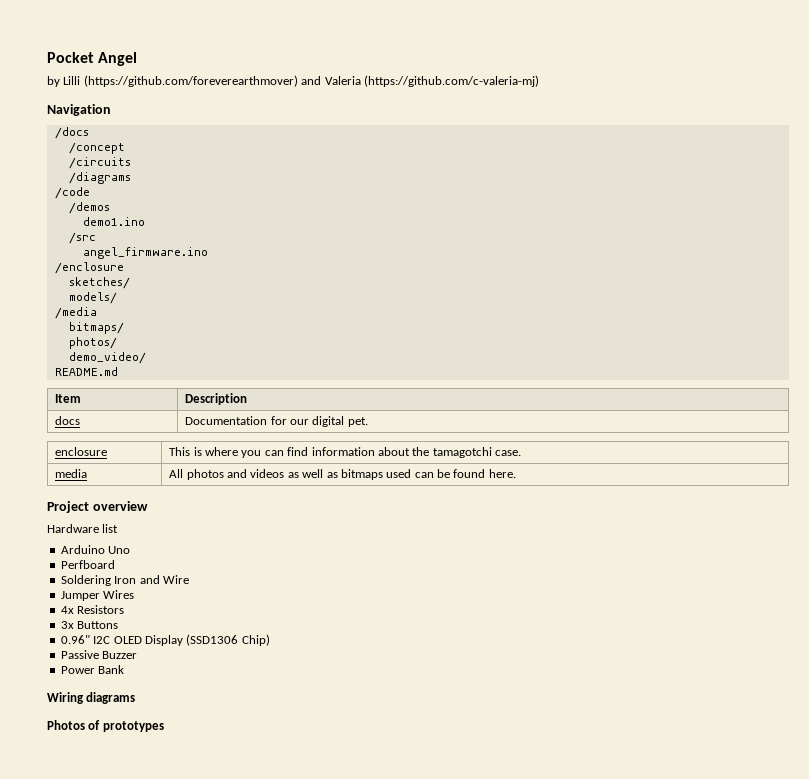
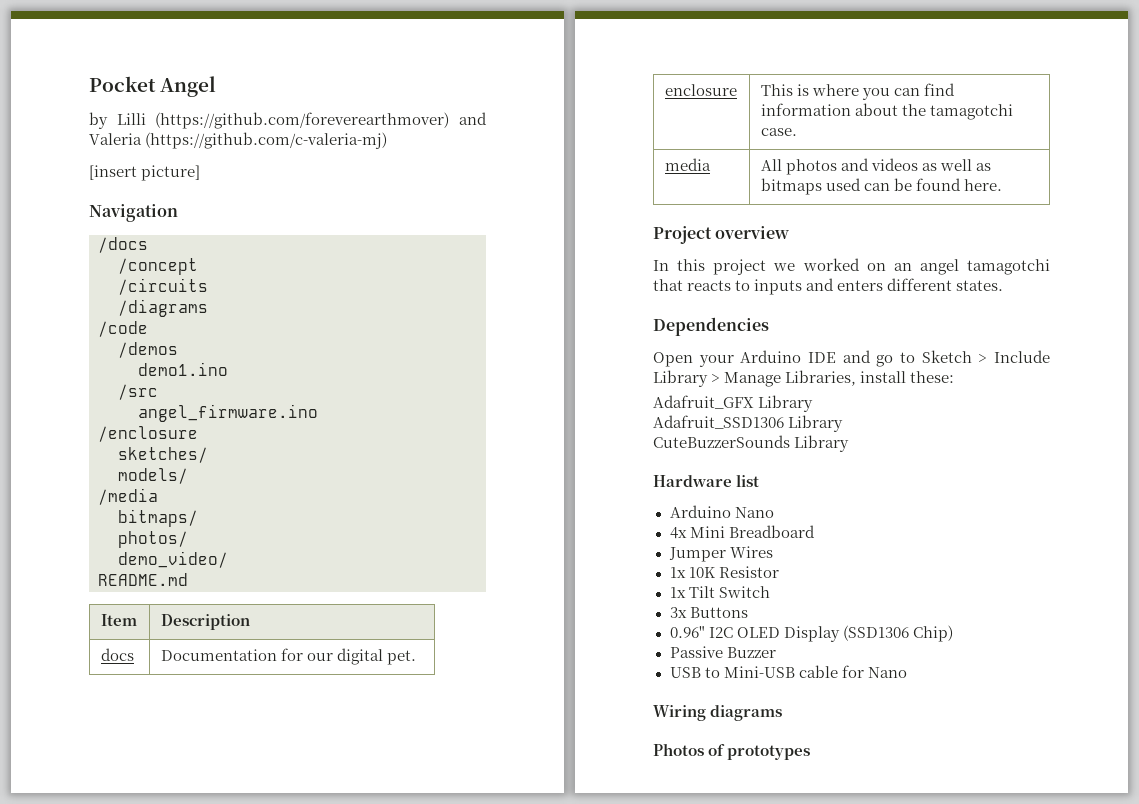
(539, 81) none -> [89,165,201,181] // [insert picture]
[47,524,119,533] [60,545,131,554] [60,560,115,569] [60,575,189,586] [60,590,135,601] [60,605,125,614] Hardware list // Arduino Uno // Perfboard // Soldering Iron and Wire // Jumper Wires // 4x Resistors -> [653,258,1050,275] [653,278,1004,295] [653,317,769,336] [653,350,1050,367] [653,370,955,387] [653,395,814,412] [653,415,844,432] [653,435,850,452] [653,474,760,487] [669,505,774,518] [669,525,815,539] [668,546,773,562] [669,566,779,578] [669,586,770,598] In this project we worked on an angel tamagotchi that reacts to inputs and enters different states. // Dependencies // Open your Arduino IDE and go to Sketch > Include Library > Manage Libraries, install these: // Adafruit_GFX Library // Adafruit_SSD1306 Library // CuteBuzzerSounds Library // Hardware list // Arduino Nano // 4x Mini Breadboard // Jumper Wires // 1x 10K Resistor // 1x Tilt Switch
[60,665,125,674] Power Bank -> [669,665,907,678] USB to Mini-USB cable for Nano

